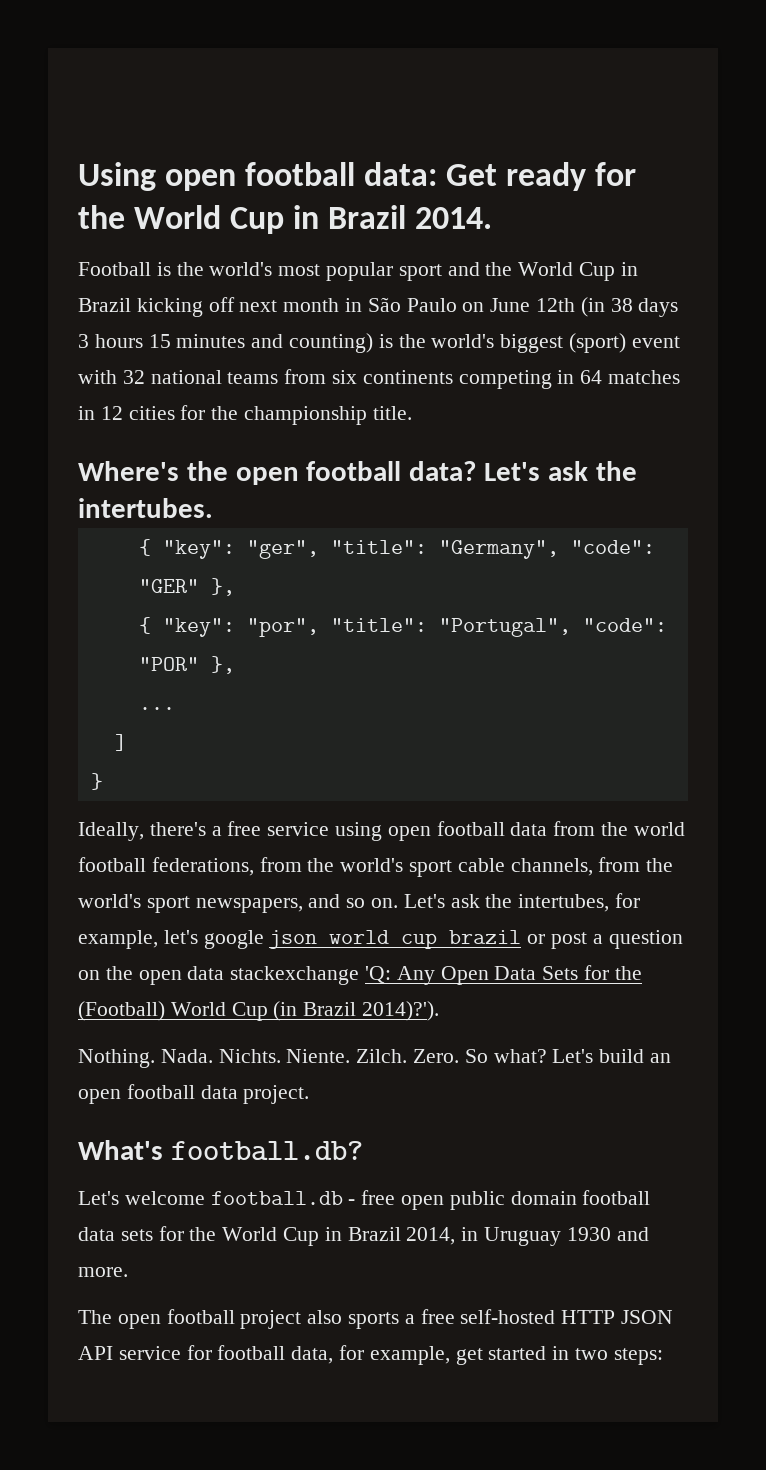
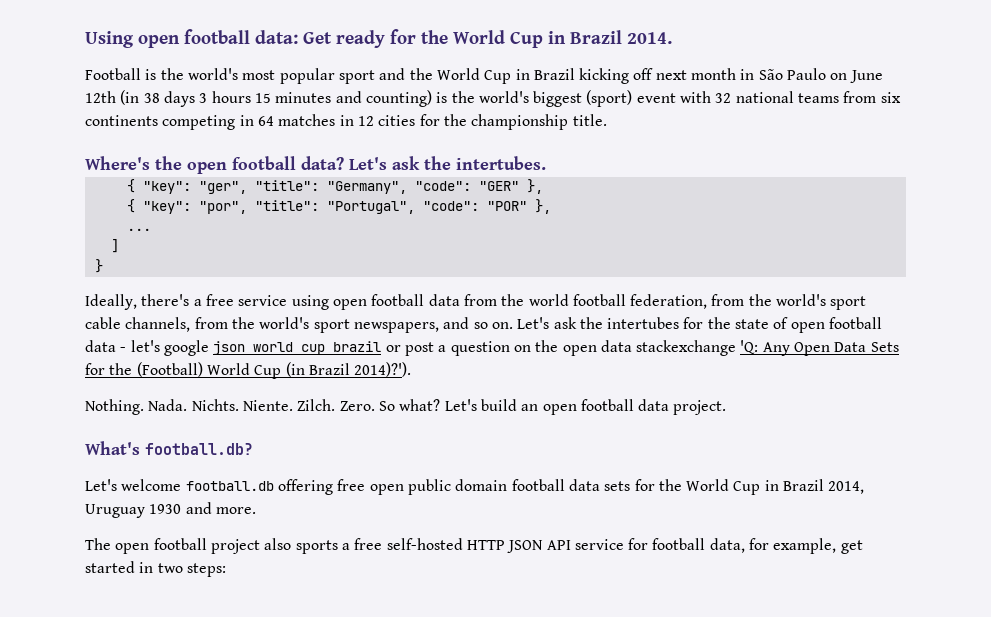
[151,857,254,876] federations, -> [630,294,708,309] federation,
[518,893,641,912] [78,930,158,949] intertubes, for example, -> [607,317,883,333] [85,340,127,352] intertubes for the state of open football data -
[348,1199,356,1205] - -> [277,479,333,495] offering
[461,1227,479,1241] in -> (865, 487) none

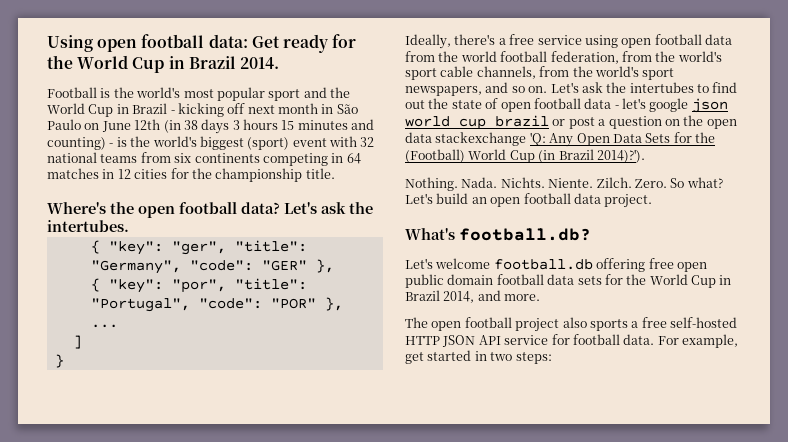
(575, 74) none -> [170,110,175,114] -
(432, 98) none -> [109,143,114,147] -
[683,317,704,329] for -> [697,82,738,93] [405,100,425,109] to find out
[85,504,182,518] Uruguay 1930 -> (475, 297) none
[709,538,770,553] data, for -> [623,334,679,345] data. For

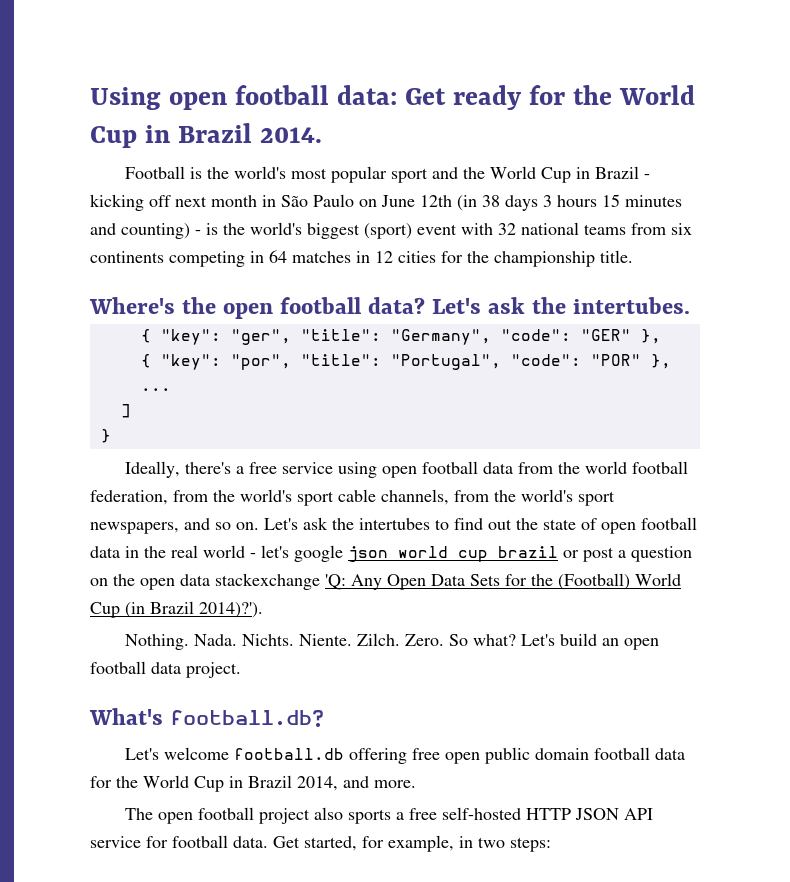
(612, 103) none -> [125,545,245,558] in the real world
[577,276,602,285] sets -> (686, 754) none
[657,334,738,348] [405,350,472,364] For example, get started -> [273,835,454,852] Get started, for example,

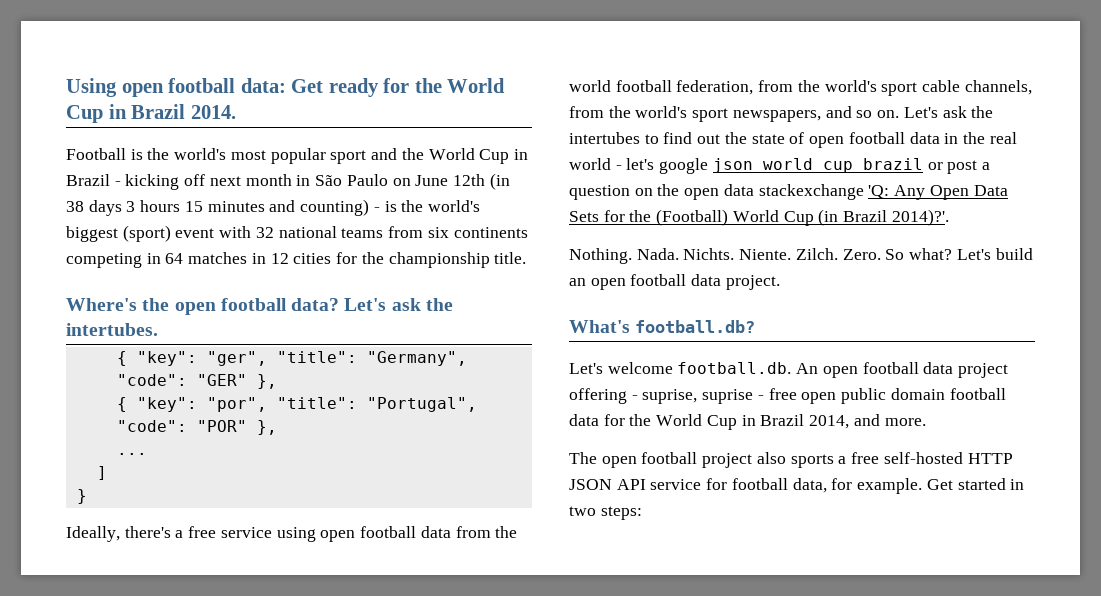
[199,602,263,618] 2014)?'). -> [891,209,949,226] 2014)?'.
[234,748,408,764] football.db offering -> [677,362,1009,378] [569,388,764,404] football.db. An open football data project offering - suprise, suprise -
[233,835,454,852] data. Get started, for example, -> [792,478,1006,494] data, for example. Get started

